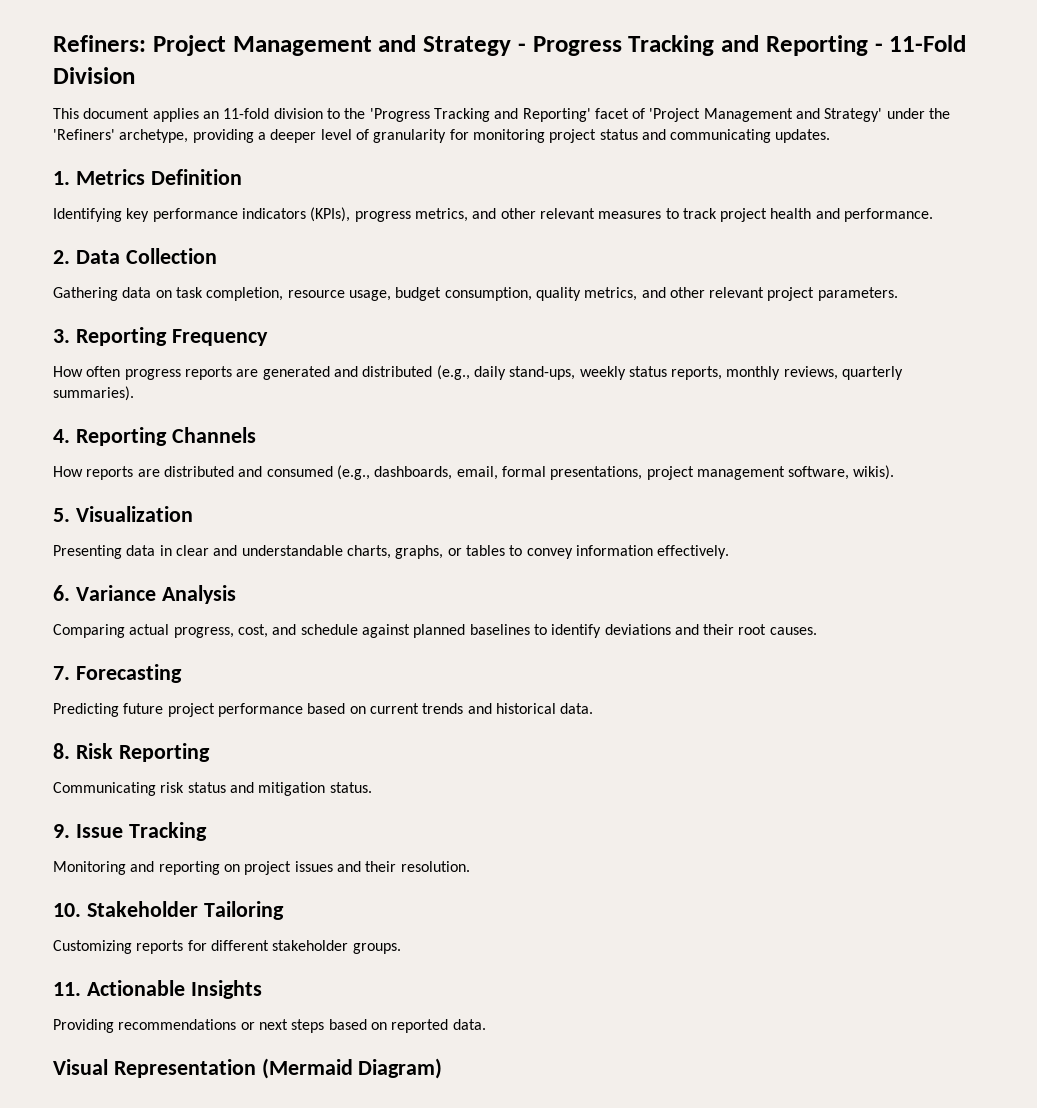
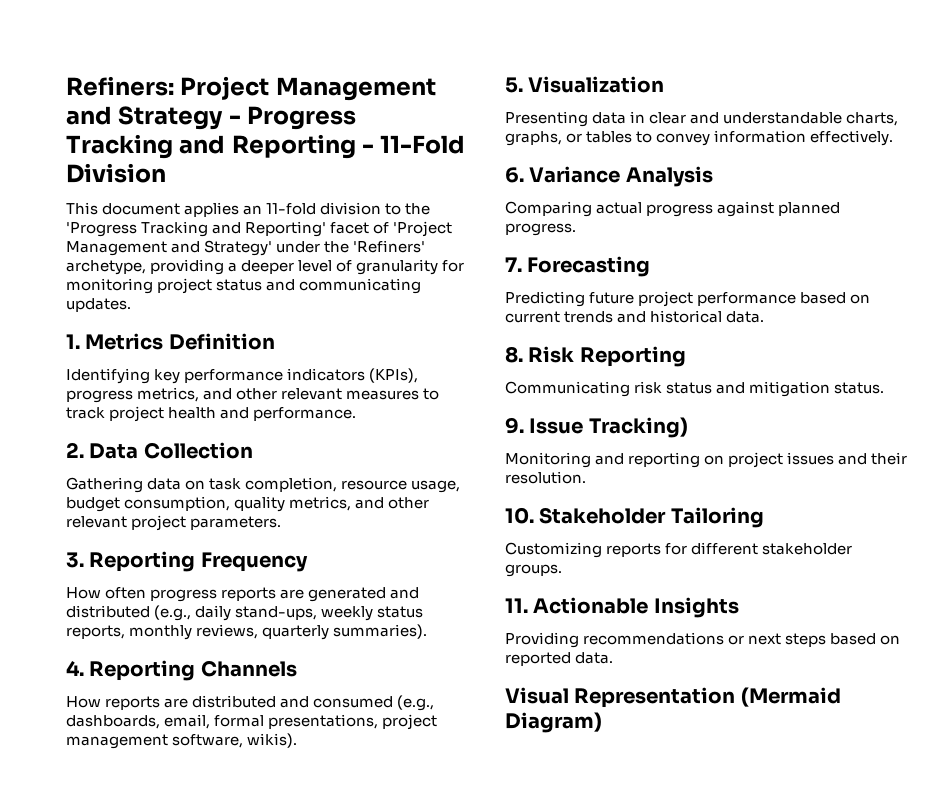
[173,624,817,638] progress, cost, and schedule against planned baselines to identify deviations and their root causes. -> [646,201,841,217] [505,223,576,236] progress against planned progress.
[128,822,207,841] Tracking -> [588,417,688,438] Tracking)

